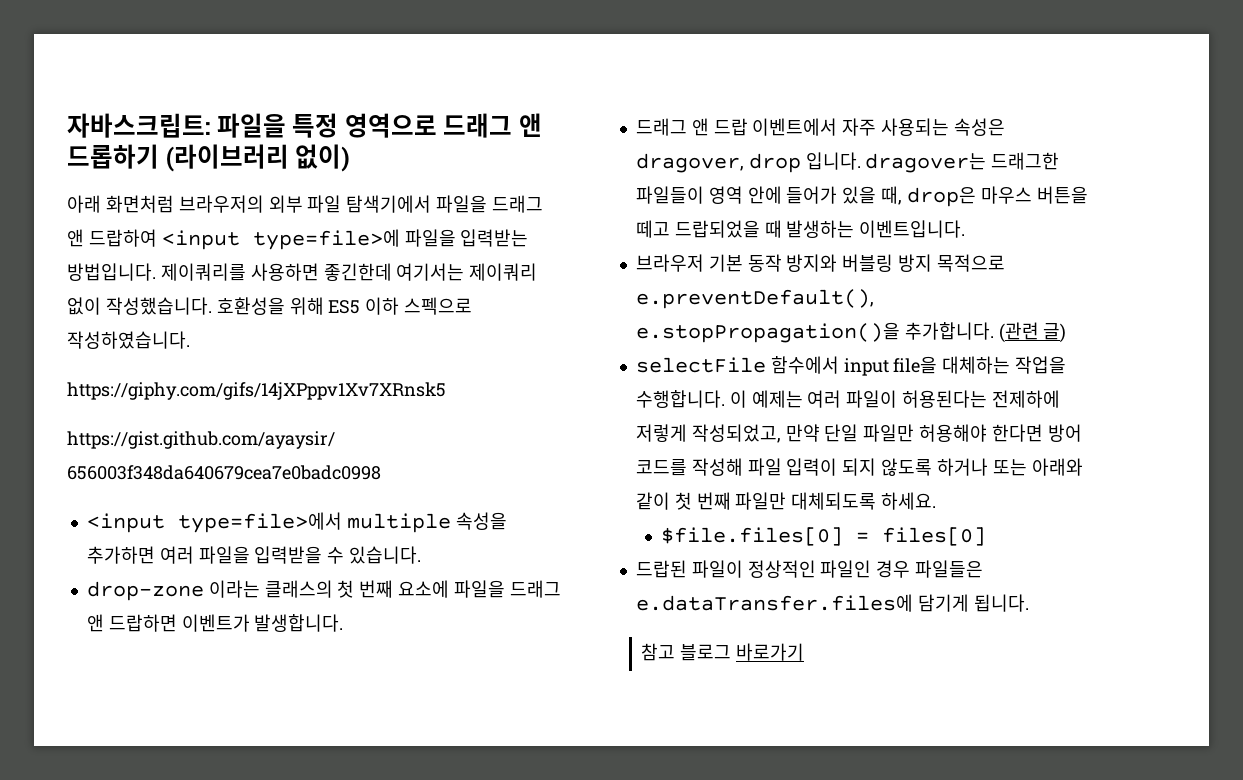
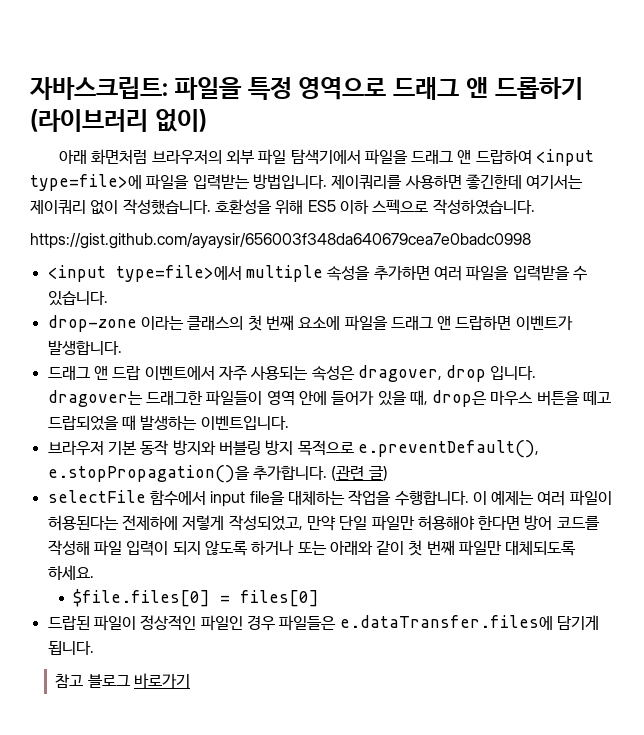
[67,382,446,400] // https://giphy.com/gifs/14jXPppv1Xv7XRnsk5 -> (535, 207) none

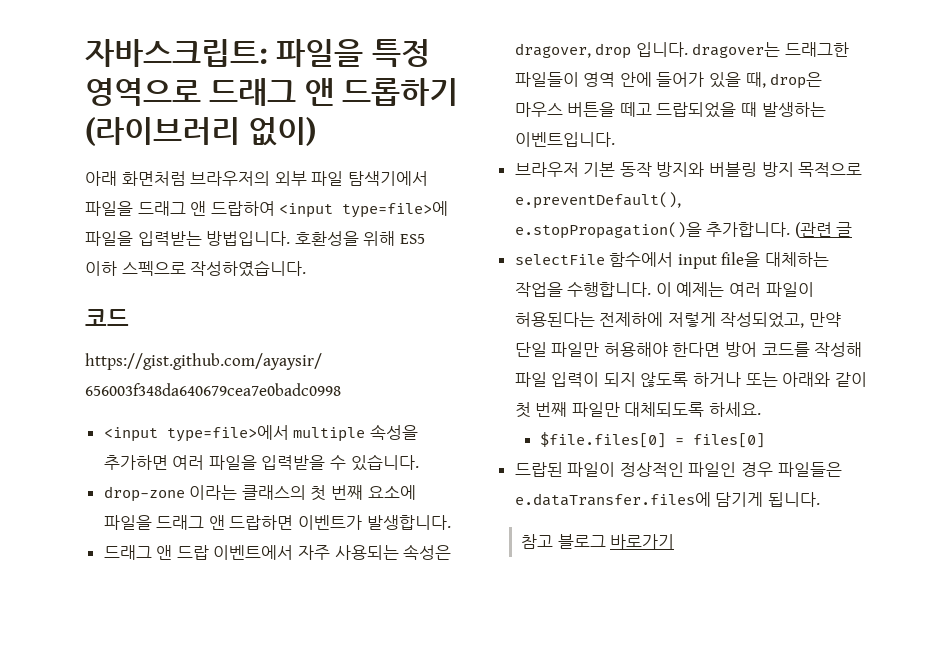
[331,174,584,189] [30,199,211,215] 제이쿼리를 사용하면 좋긴한데 여기서는 제이쿼리 없이 작성했습니다. -> (291, 238) none
(535, 207) none -> [85,309,129,326] // 코드
[368,466,388,481] 글) -> [836,222,853,237] 글

